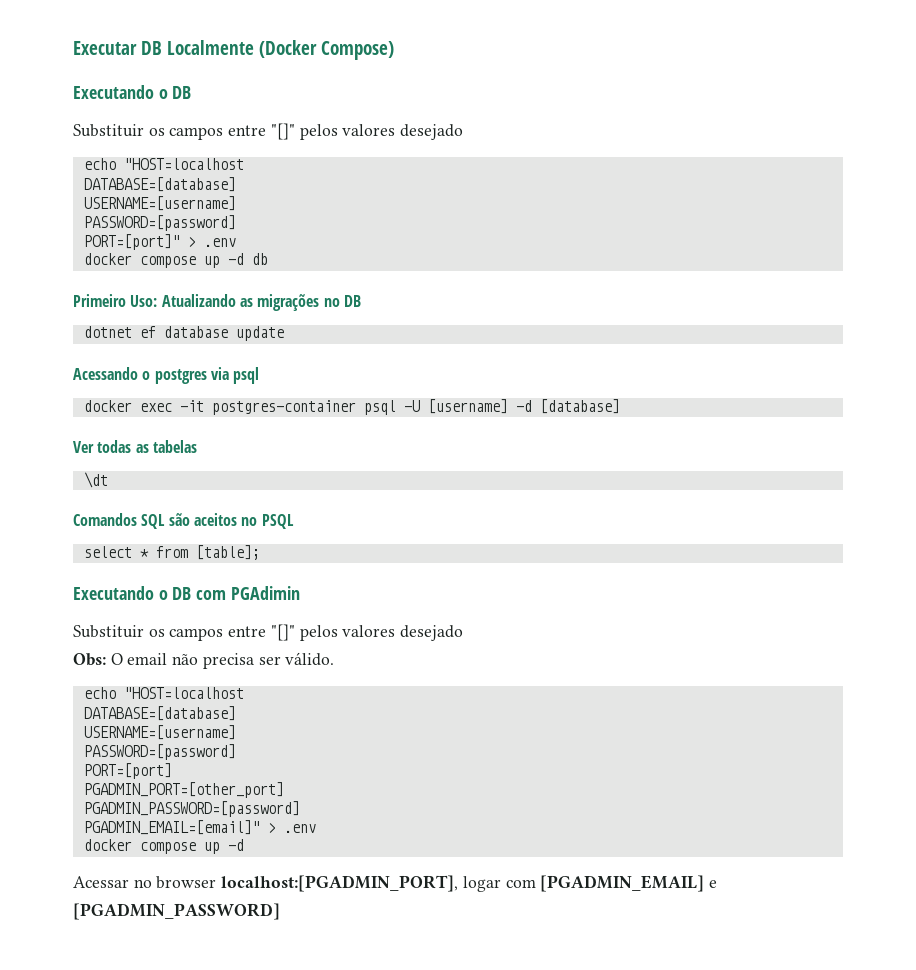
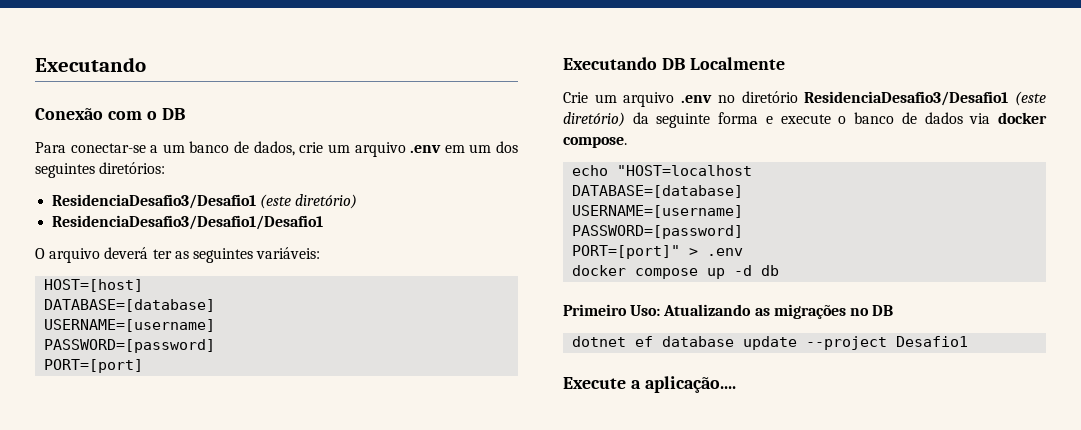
[73,40,394,60] [73,85,192,99] [73,123,464,140] Executar DB Localmente (Docker Compose) // Executando o DB // Substituir os campos entre "[]" pelos valores desejado -> [35,57,146,72] [35,108,185,120] [35,141,519,157] [35,162,166,178] [52,194,358,209] [52,215,324,230] [35,247,321,263] [44,279,144,292] [44,299,216,312] [44,319,216,332] [44,339,216,353] [44,359,144,373] [563,57,785,70] [563,91,1046,107] [563,112,1047,128] [563,137,627,148] Executando // Conexão com o DB // Para conectar-se a um banco de dados, crie um arquivo .env em um dos seguintes diretórios: // ResidenciaDesafio3/Desafio1 (este diretório) // ResidenciaDesafio3/Desafio1/Desafio1 // O arquivo deverá ter as seguintes variáveis: // HOST=[host] // DATABASE=[database] // USERNAME=[username] // PASSWORD=[password] // PORT=[port] // Executando DB Localmente // Crie um arquivo .env no diretório ResidenciaDesafio3/Desafio1 (este diretório) da seguinte forma e execute o banco de dados via docker compose.
[73,367,260,384] [83,399,620,415] [73,440,197,453] [83,472,108,488] [73,513,294,529] [83,545,260,560] [73,586,300,600] [73,624,464,641] [73,652,335,669] [83,687,244,699] [83,706,236,721] [83,725,236,740] [83,744,236,760] [83,763,172,779] [83,782,284,798] [83,801,300,817] [83,820,316,835] [83,839,244,854] [73,875,718,892] [73,903,280,920] // Acessando o postgres via psql // docker exec -it postgres-container psql -U [username] -d [database] // Ver todas as tabelas // \dt // Comandos SQL são aceitos no PSQL // select * from [table]; // Executando o DB com PGAdimin // Substituir os campos entre "[]" pelos valores desejado // Obs: O email não precisa ser válido. // echo "HOST=localhost // DATABASE=[database] // USERNAME=[username] // PASSWORD=[password] // PORT=[port] // PGADMIN_PORT=[other_port] // PGADMIN_PASSWORD=[password] // PGADMIN_EMAIL=[email]" > .env // docker compose up -d // Acessar no browser localhost:[PGADMIN_PORT], logar com [PGADMIN_EMAIL] e [PGADMIN_PASSWORD] -> [806,336,969,350] [563,376,736,393] --project Desafio1 // Execute a aplicação....

